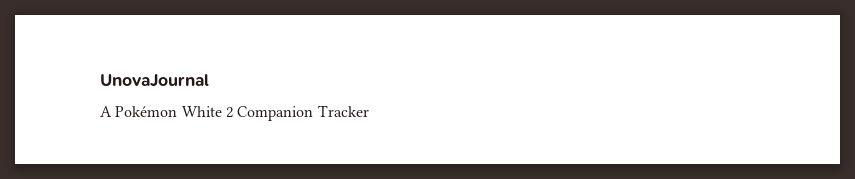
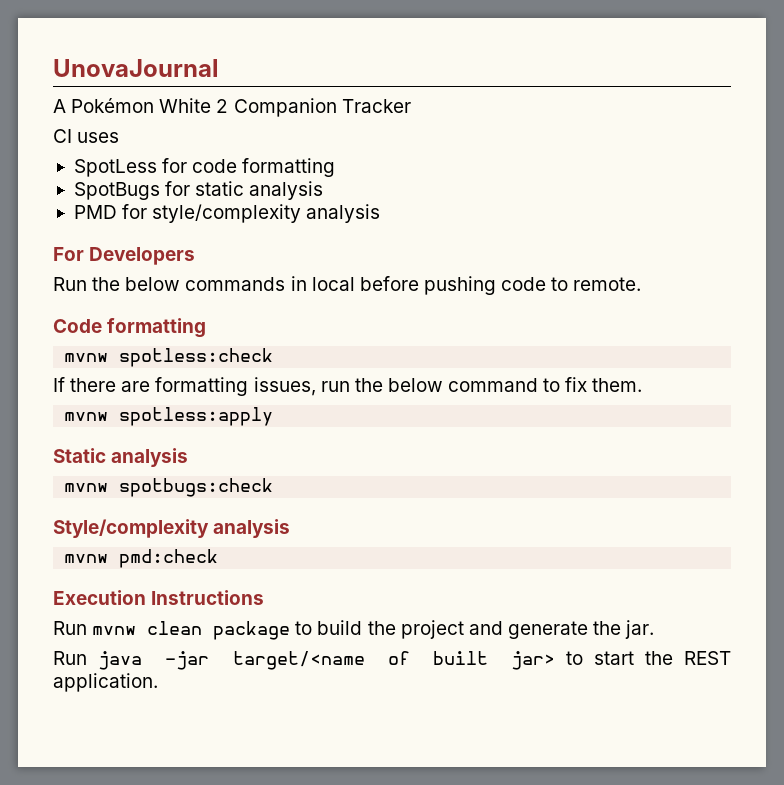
(369, 111) none -> [53,129,120,143] [73,158,336,177] [73,181,324,200] [73,204,381,223] [53,247,196,265] [53,276,642,295] [53,318,207,338] [64,348,274,367] [53,377,643,396] [64,407,274,426] [53,448,189,467] [64,478,274,497] [53,519,291,538] [64,549,219,568] [53,590,265,605] [53,620,655,640] [53,651,731,670] [53,673,158,692] // CI uses // SpotLess for code formatting // SpotBugs for static analysis // PMD for style/complexity analysis // For Developers // Run the below commands in local before pushing code to remote. // Code formatting // mvnw spotless:check // If there are formatting issues, run the below command to fix them. // mvnw spotless:apply // Static analysis // mvnw spotbugs:check // Style/complexity analysis // mvnw pmd:check // Execution Instructions // Run mvnw clean package to build the project and generate the jar. // Run java -jar target/<name of built jar> to start the REST application.

